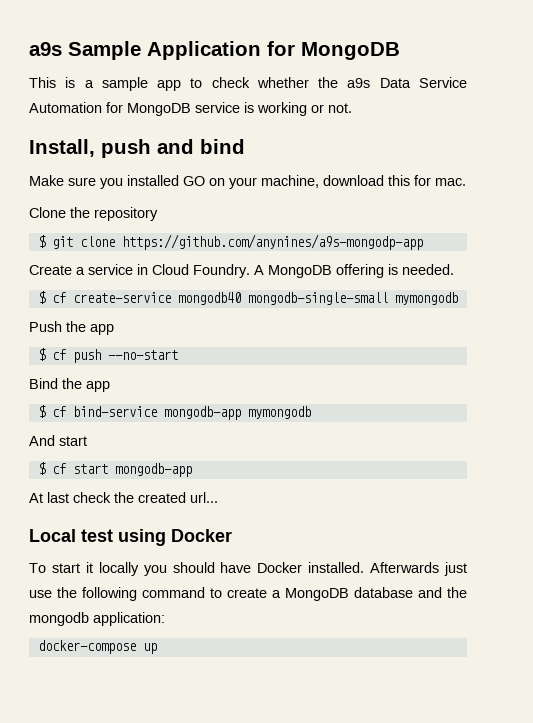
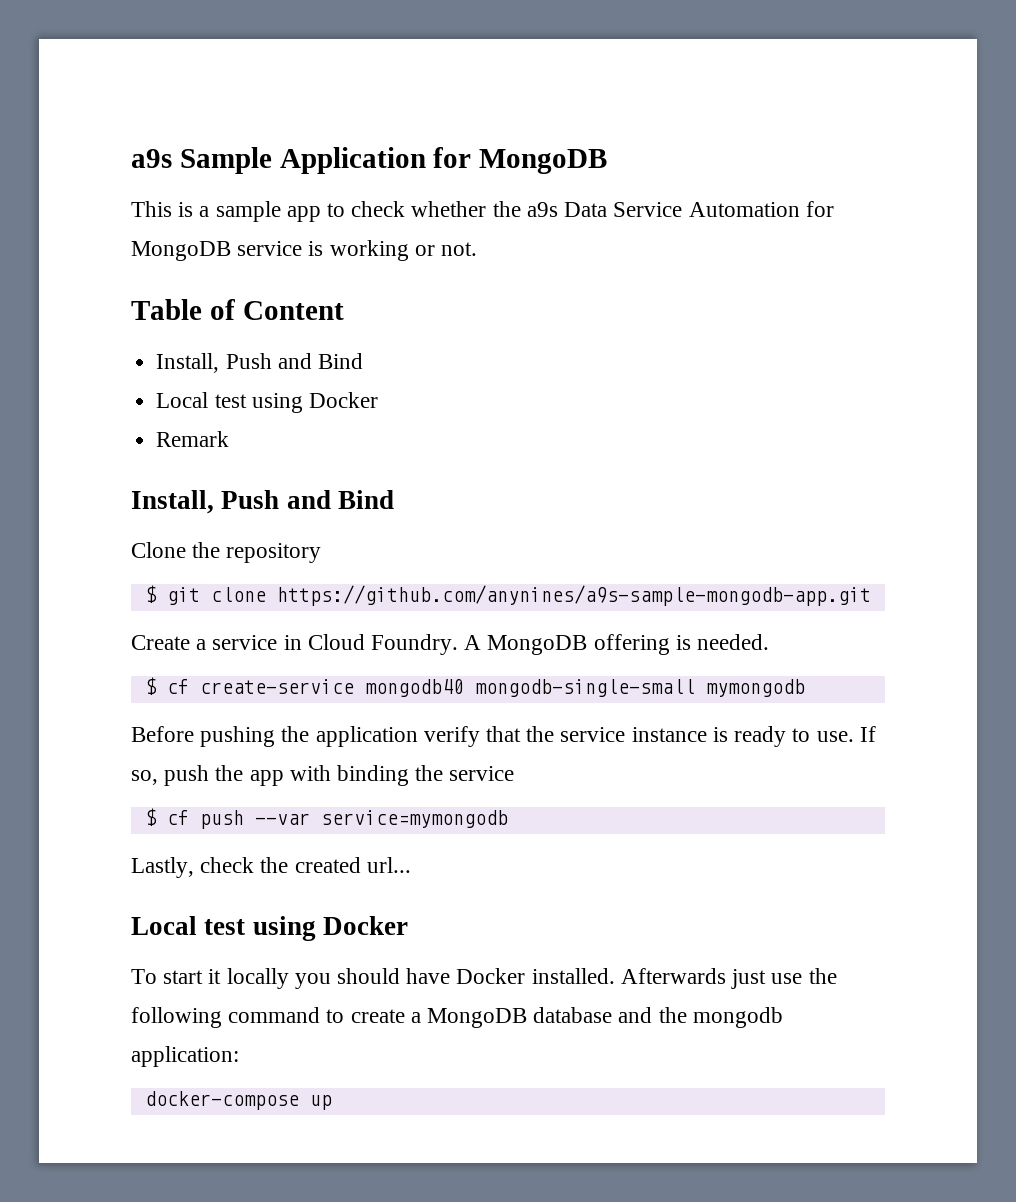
[29,139,245,158] [29,175,466,189] Install, push and bind // Make sure you installed GO on your machine, download this for mac. -> [131,299,344,320] [156,353,363,373] [156,392,378,413] [156,431,230,447] [131,490,394,514] Table of Content // Install, Push and Bind // Local test using Docker // Remark // Install, Push and Bind
[121,234,423,250] https://github.com/anynines/a9s-mongodp-app -> [276,585,871,606] https://github.com/anynines/a9s-sample-mongodb-app.git
[29,321,114,335] [37,348,178,363] [29,378,110,392] [37,405,311,420] [29,435,87,446] [37,462,192,477] [29,492,69,503] Push the app // $ cf push --no-start // Bind the app // $ cf bind-service mongodb-app mymongodb // And start // $ cf start mongodb-app // At last -> [131,726,876,747] [131,765,515,786] [144,808,508,829] [131,857,194,878] Before pushing the application verify that the service instance is ready to use. If so, push the app with binding the service // $ cf push --var service=mymongodb // Lastly,

